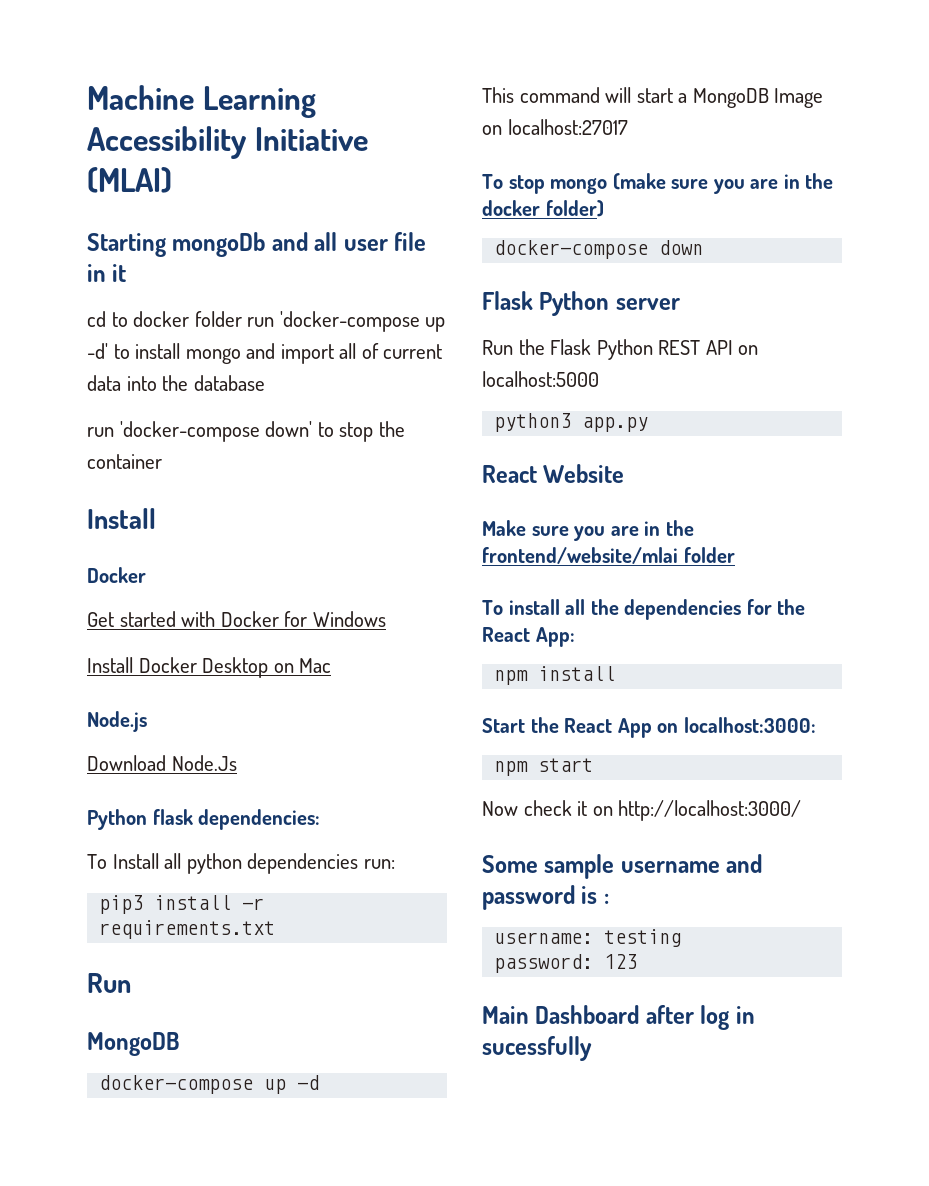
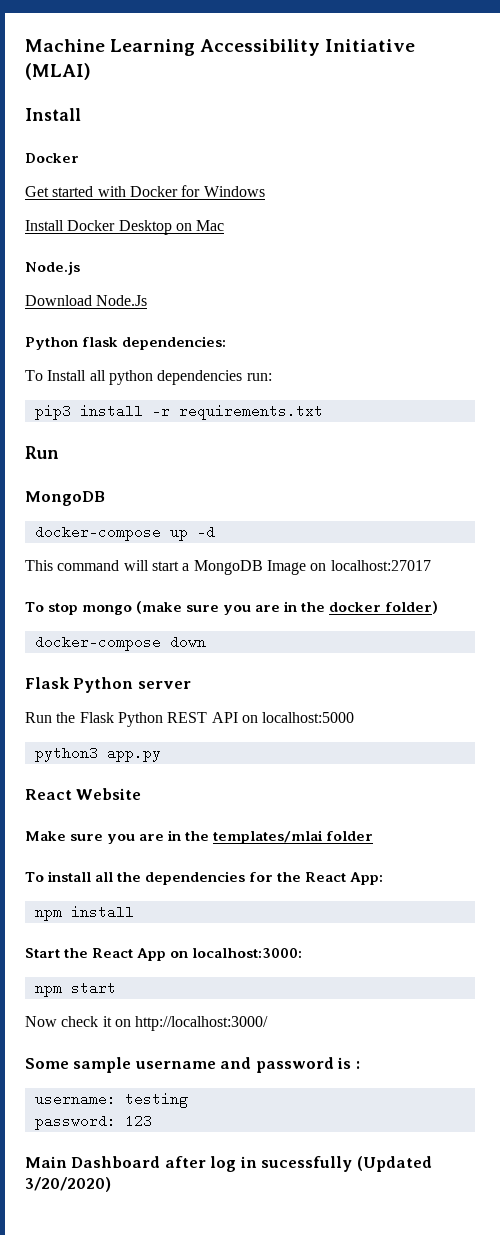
[87,232,427,257] [87,264,127,282] [87,311,446,332] [87,343,443,364] [87,375,265,391] [87,421,405,442] [87,454,162,469] // Starting mongoDb and all user file in it // cd to docker folder run 'docker-compose up -d' to install mongo and import all of current data into the database // run 'docker-compose down' to stop the container -> (91, 71) none
[482,547,678,564] frontend/website/mlai -> [213,830,324,844] templates/mlai
(592, 1048) none -> [356,1156,432,1172] [25,1177,111,1192] (Updated 3/20/2020)

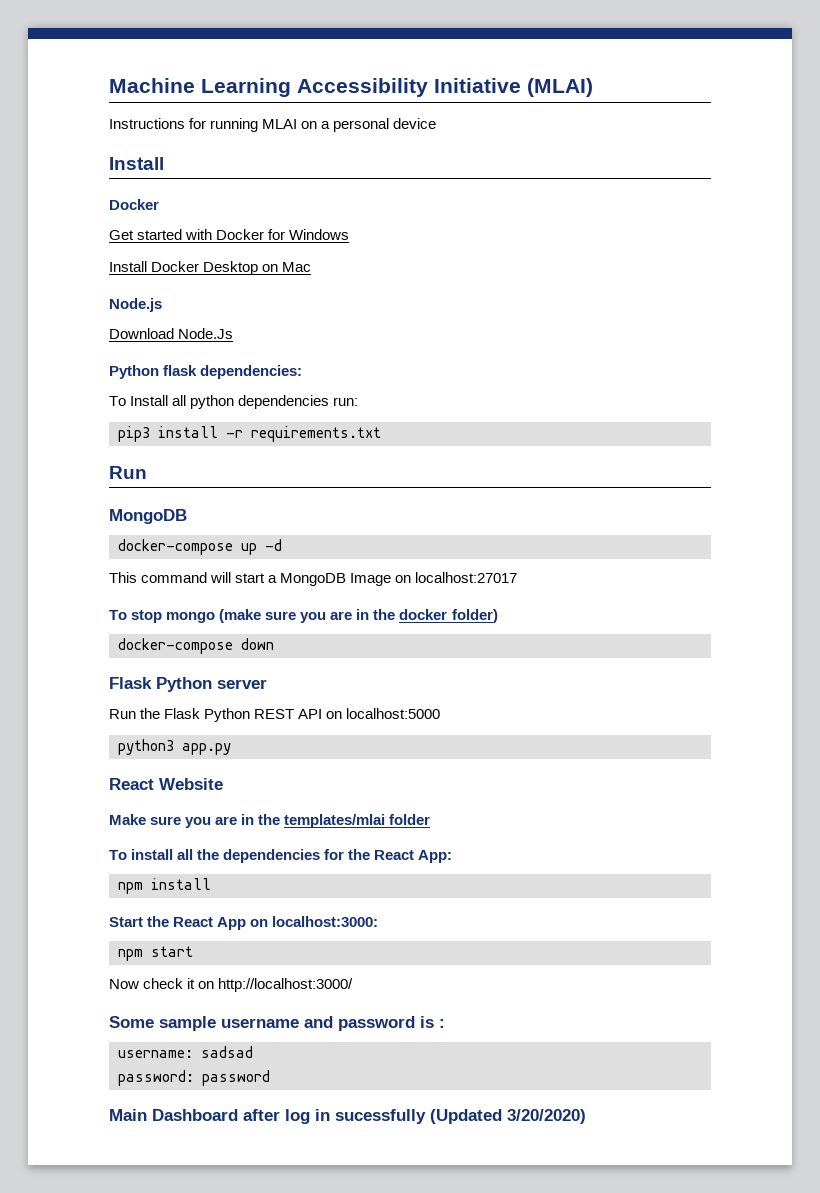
(91, 71) none -> [109,118,437,132] // Instructions for running MLAI on a personal device
[124,1092,188,1108] testing -> [201,1046,253,1058] sadsad
[124,1114,152,1128] 123 -> [202,1070,270,1086] password

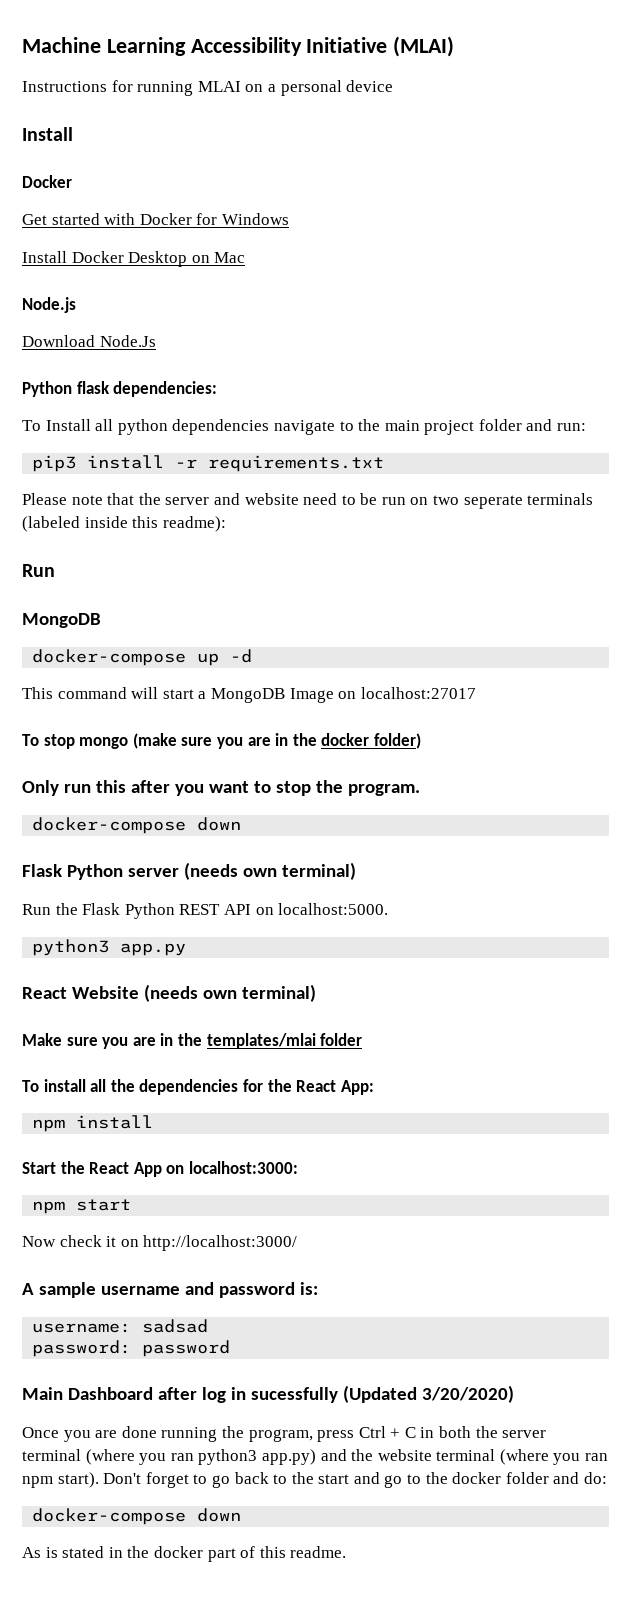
(330, 402) none -> [273,419,553,435] navigate to the main project folder and
(381, 434) none -> [22,493,594,509] [22,516,226,532] // Please note that the server and website need to be run on two seperate terminals (labeled inside this readme):
(498, 616) none -> [22,780,420,796] // Only run this after you want to stop the program.
(267, 684) none -> [183,862,356,880] (needs own terminal)
[346,708,441,719] localhost:5000 -> [278,903,389,915] localhost:5000.
(223, 784) none -> [143,984,316,1002] (needs own terminal)
[109,1016,154,1028] Some -> [22,1283,34,1295] A
[420,1016,445,1028] is : -> [299,1282,318,1295] is:
(586, 1116) none -> [22,1426,547,1442] [22,1449,609,1465] [22,1472,608,1488] [32,1508,242,1525] [22,1546,347,1562] // Once you are done running the program, press Ctrl + C in both the server terminal (where you ran python3 app.py) and the website terminal (where you ran npm start). Don't forget to go back to the start and go to the docker folder and do: // docker-compose down // As is stated in the docker part of this readme.

